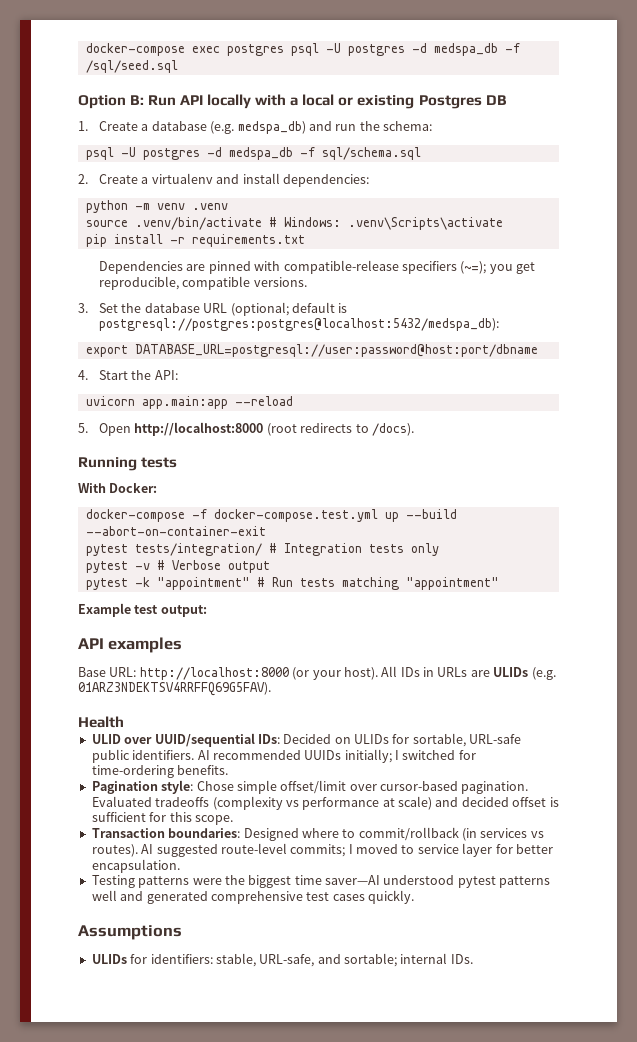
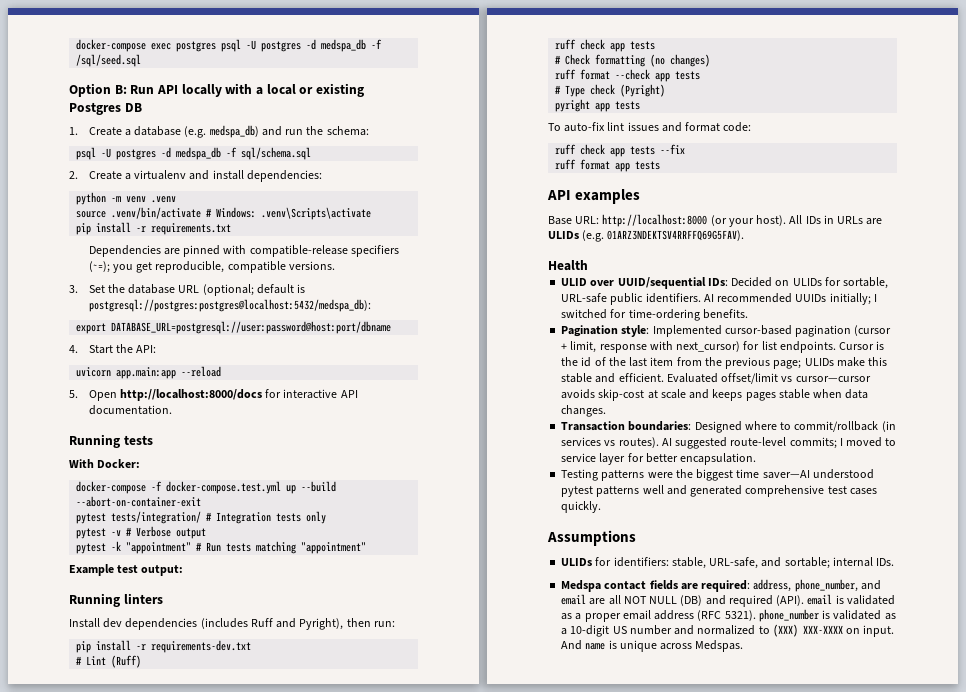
[134,422,414,436] http://localhost:8000 (root redirects to /docs). -> [119,389,358,401] [88,405,172,415] http://localhost:8000/docs for interactive API documentation.
(207, 611) none -> [69,593,163,607] [69,618,395,630] [76,640,252,653] [76,655,142,668] [555,39,656,52] [555,54,711,67] [555,69,701,82] [555,84,666,97] [555,99,641,112] [548,122,752,132] [555,144,686,157] [555,159,661,172] // Running linters // Install dev dependencies (includes Ruff and Pyright), then run: // pip install -r requirements-dev.txt // # Lint (Ruff) // ruff check app tests // # Check formatting (no changes) // ruff format --check app tests // # Type check (Pyright) // pyright app tests // To auto-fix lint issues and format code: // ruff check app tests --fix // ruff format app tests
[196,780,529,794] [91,796,559,810] [91,812,233,825] Chose simple offset/limit over cursor-based pagination. Evaluated tradeoffs (complexity vs performance at scale) and decided offset is sufficient for this scope. -> [652,325,892,337] [561,341,885,353] [561,357,888,369] [561,373,871,384] [561,389,869,401] [561,405,607,417] Implemented cursor-based pagination (cursor + limit, response with next_cursor) for list endpoints. Cursor is the id of the last item from the previous page; ULIDs make this stable and efficient. Evaluated offset/limit vs cursor—cursor avoids skip-cost at scale and keeps pages stable when data changes.
(473, 959) none -> [561,579,881,592] [561,594,895,607] [561,609,896,622] [561,624,895,637] [561,640,744,652] // Medspa contact fields are required: address, phone_number, and email are all NOT NULL (DB) and required (API). email is validated as a proper email address (RFC 5321). phone_number is validated as a 10-digit US number and normalized to (XXX) XXX-XXXX on input. And name is unique across Medspas.

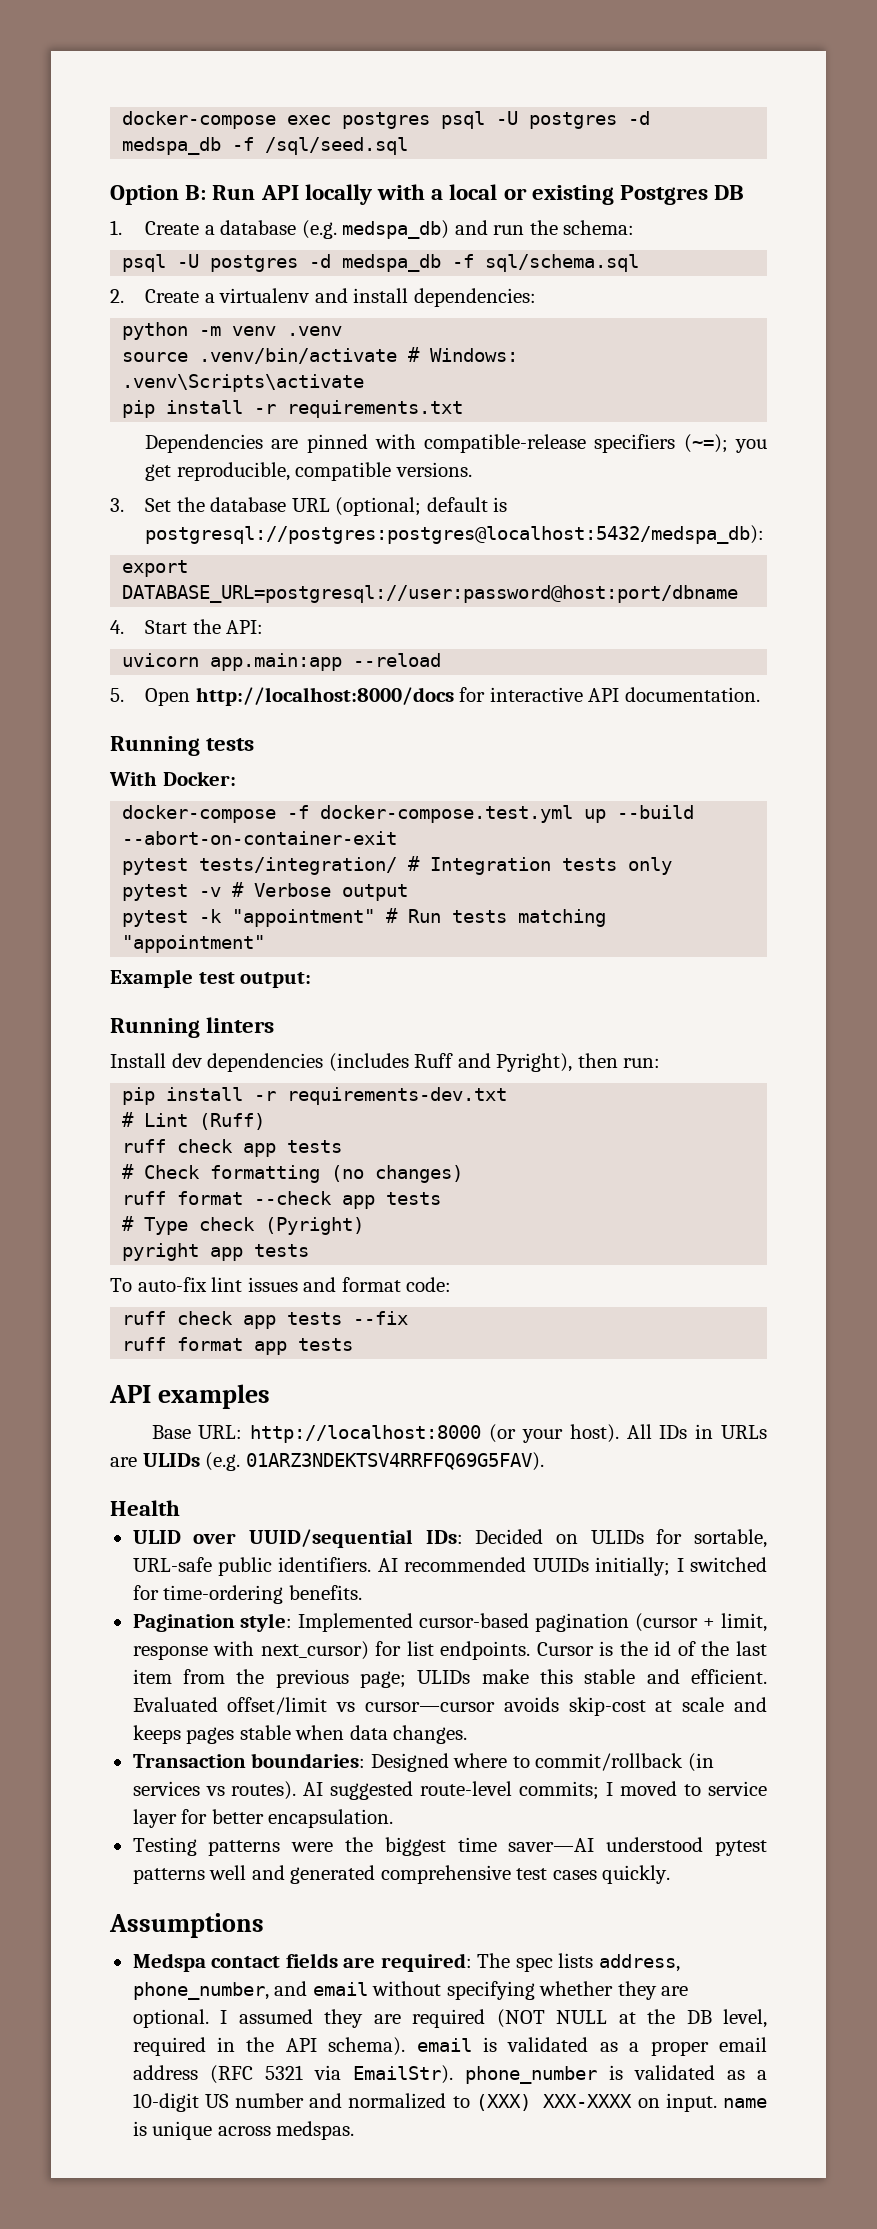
[561,557,895,569] // ULIDs for identifiers: stable, URL-safe, and sortable; internal IDs. -> (264, 1925) none
(751, 586) none -> [477,1953,594,1972] The spec lists
[589,595,805,607] are all NOT NULL (DB) and required (API). -> [372,1981,689,2000] [132,2009,767,2028] [132,2037,406,2056] without specifying whether they are optional. I assumed they are required (NOT NULL at the DB level, required in the API schema).
[724,610,756,621] 5321). -> [264,2065,453,2084] 5321 via EmailStr).
[561,640,583,650] And -> (717, 2102) none
[695,640,744,652] Medspas. -> [276,2121,355,2140] medspas.

